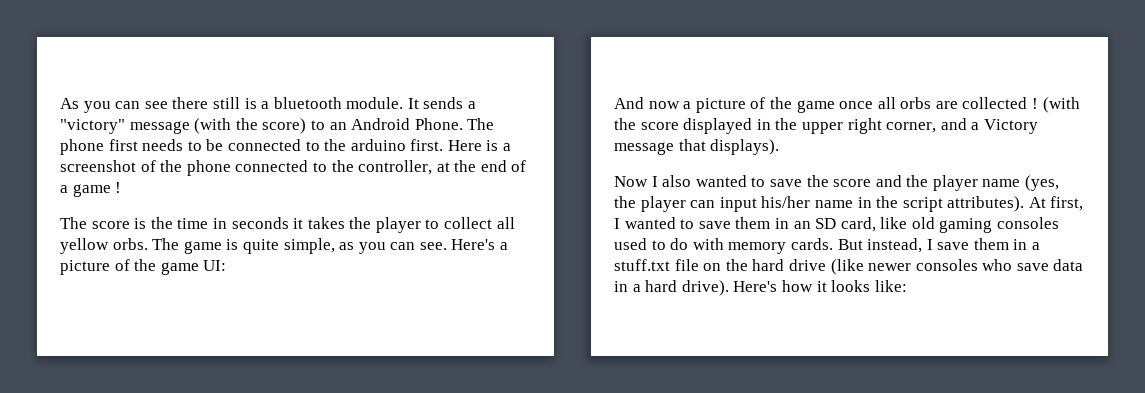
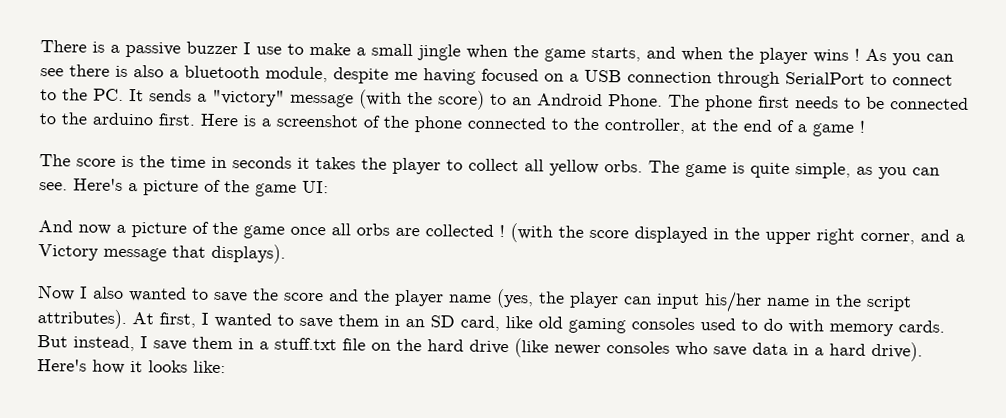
(60, 103) none -> [40,40,860,65] There is a passive buzzer I use to make a small jingle when the game starts, and when the player wins !
[212,97,404,109] still is a bluetooth module. -> [115,65,953,88] [40,88,124,101] is also a bluetooth module, despite me having focused on a USB connection through SerialPort to connect to the PC.

